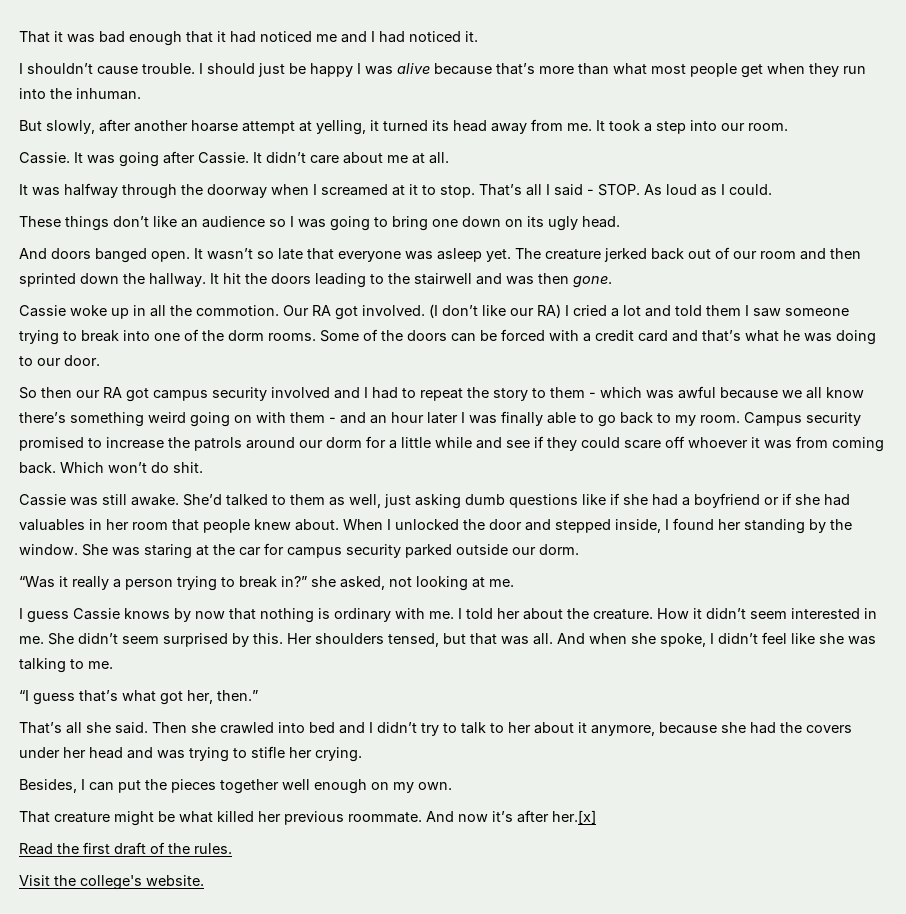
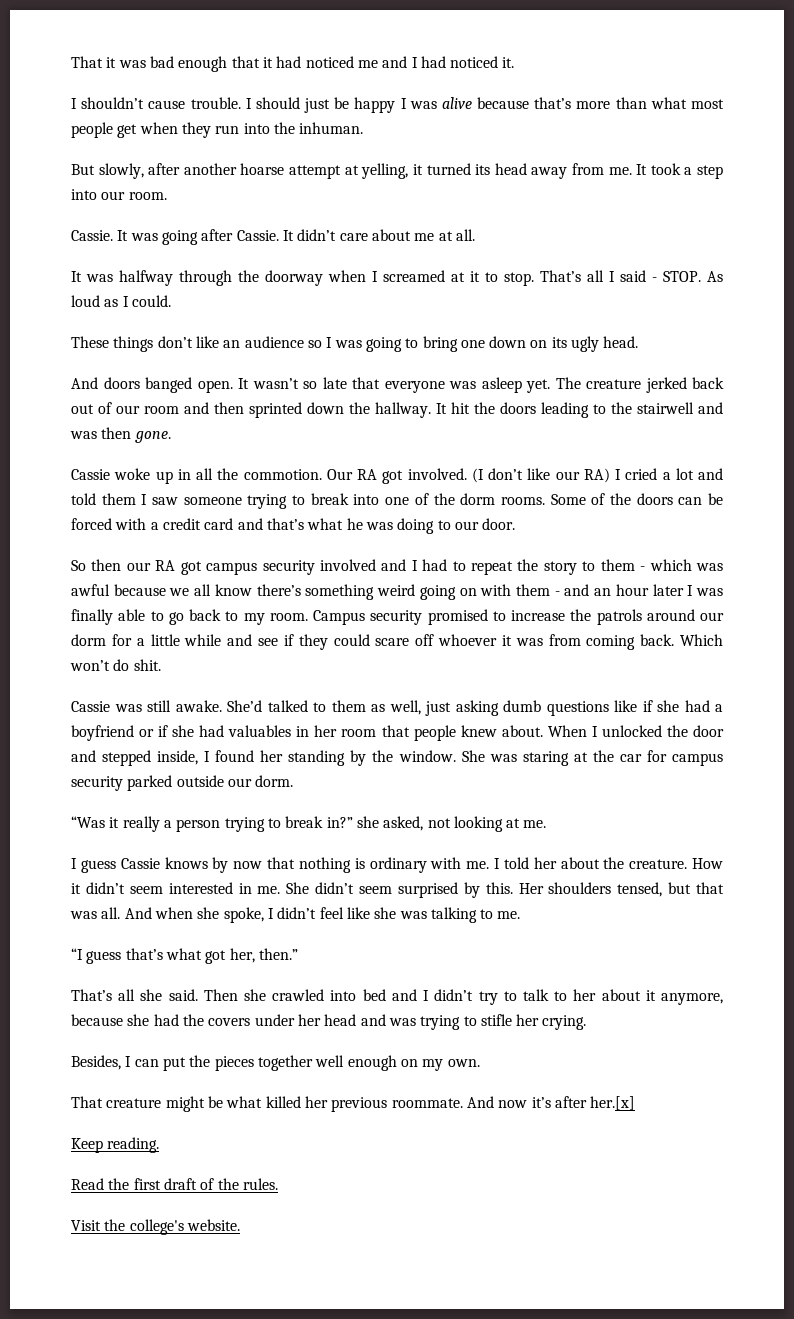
(596, 817) none -> [71,1137,160,1153] // Keep reading.

